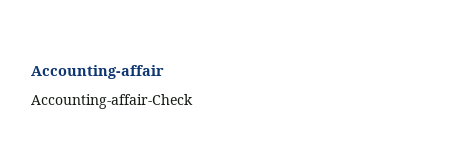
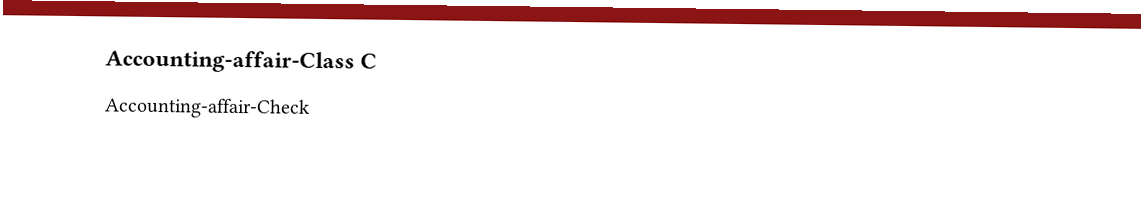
[31,65,164,79] Accounting-affair -> [105,49,378,74] Accounting-affair-Class C

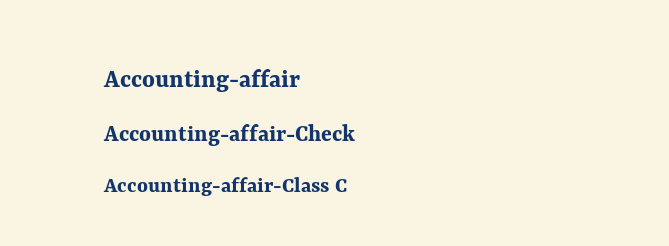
(105, 61) none -> [103,69,300,92] [103,124,355,146] Accounting-affair // Accounting-affair-Check //
[104,97,311,119] // Accounting-affair-Check -> (348, 185) none

